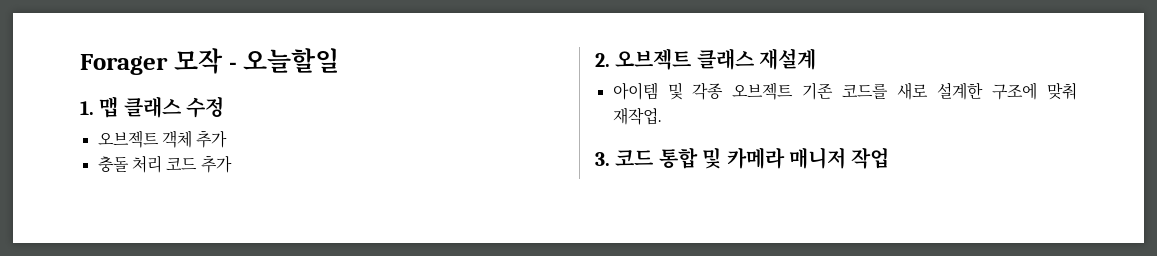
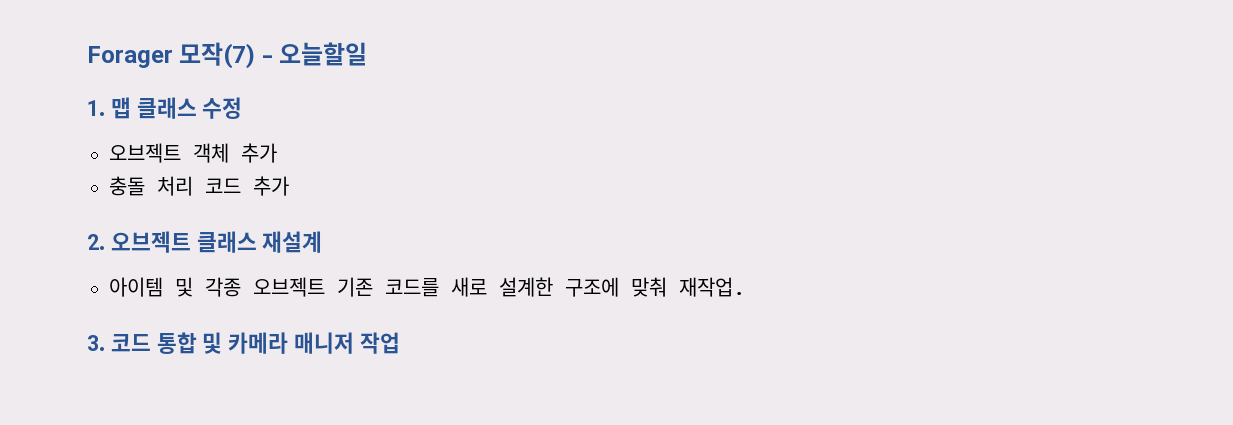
[173,48,223,74] 모작 -> [179,42,256,69] 모작(7)

